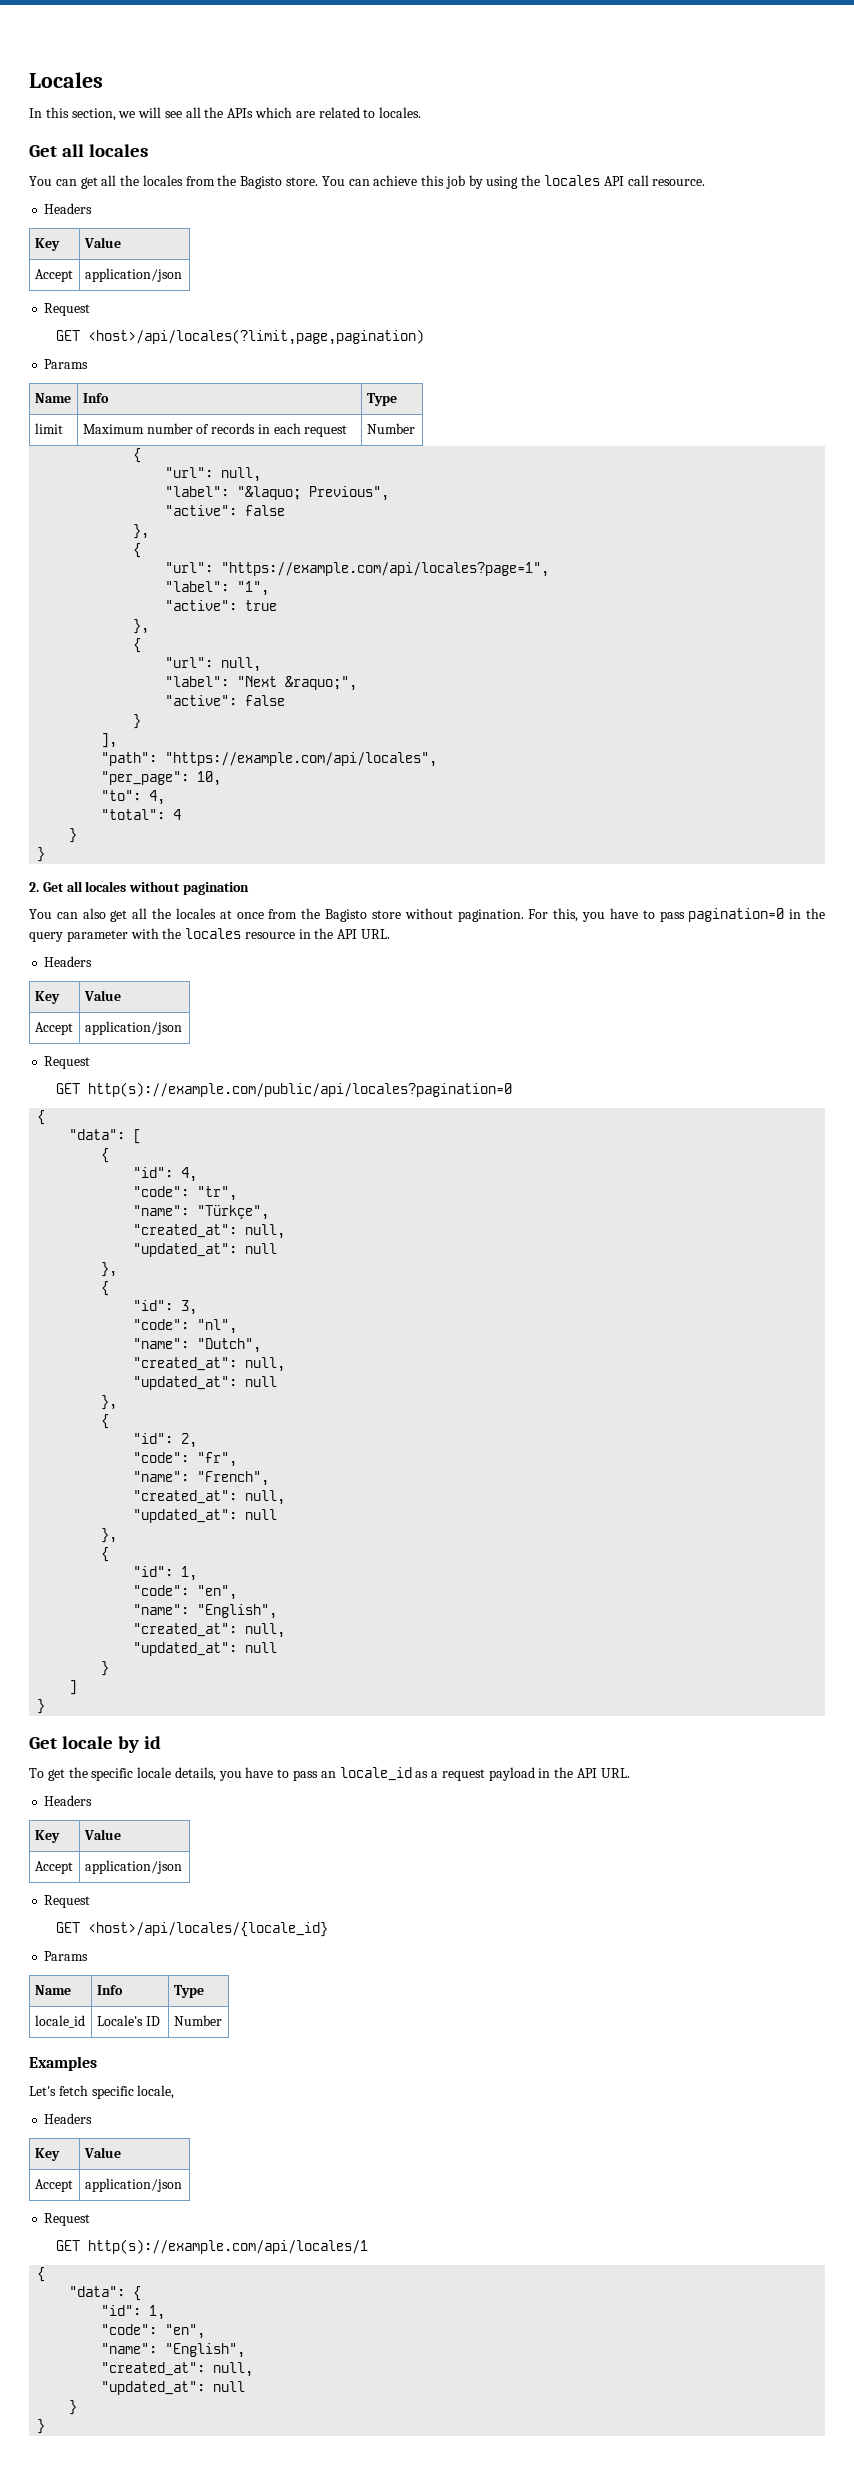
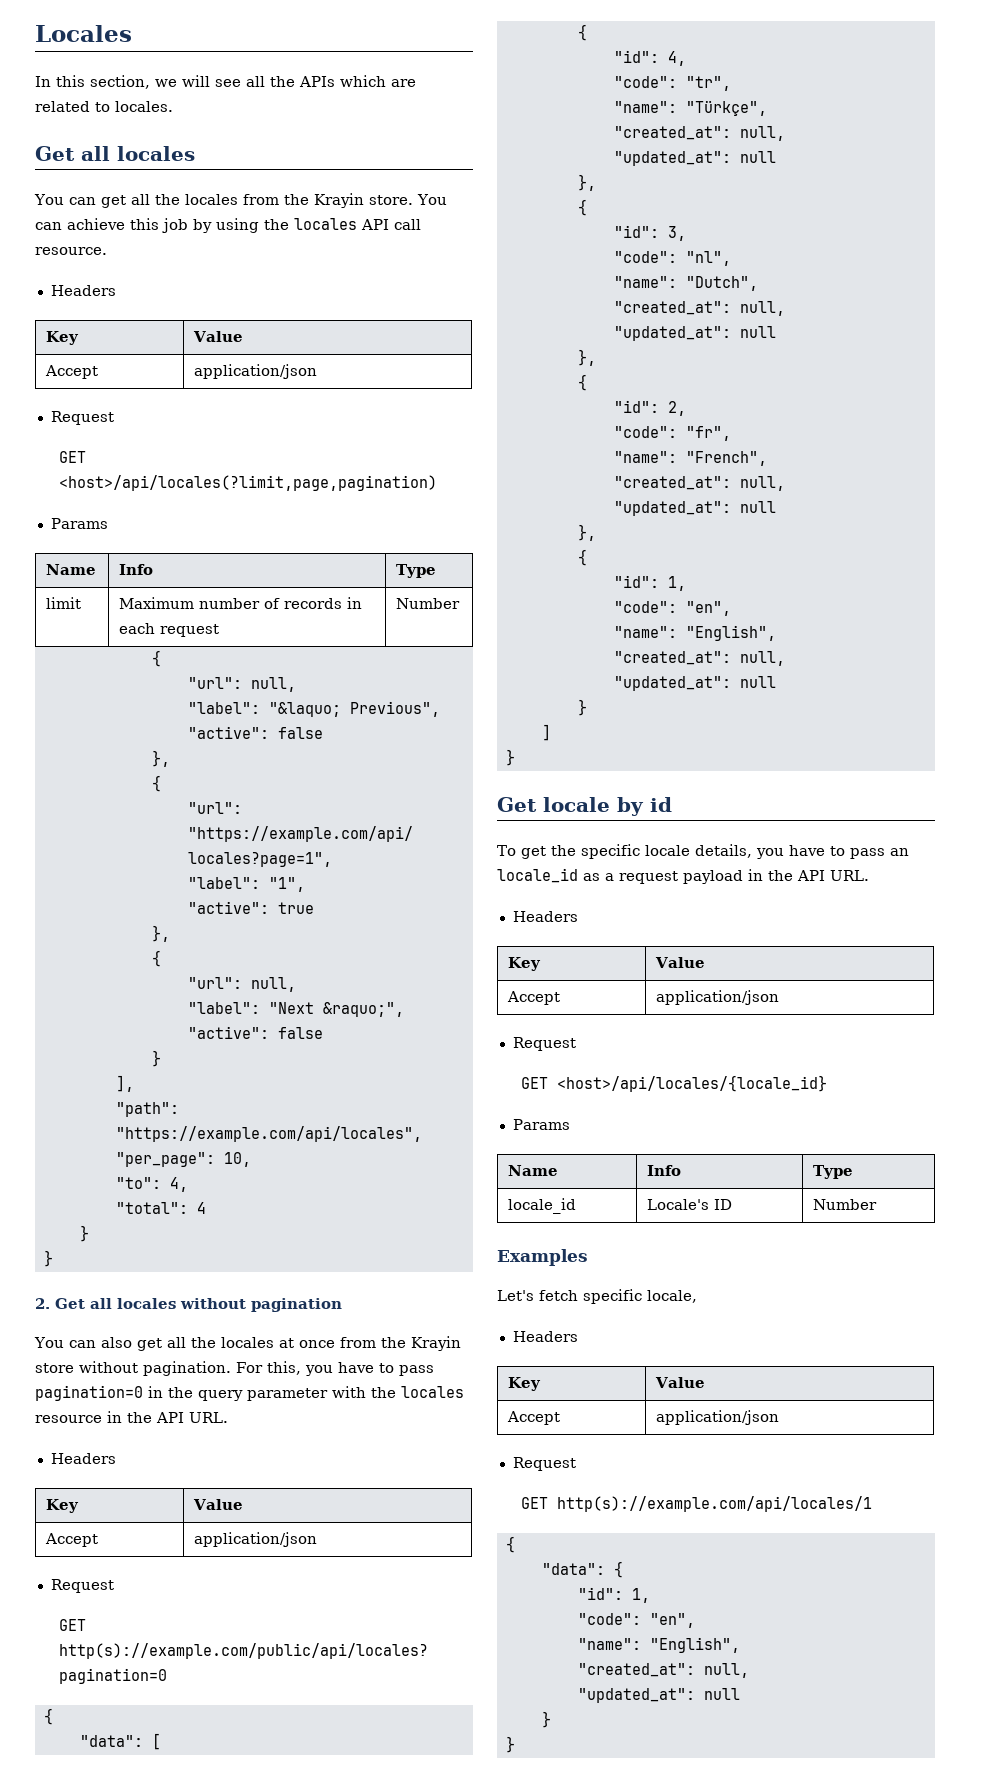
[240,176,283,189] Bagisto -> [313,193,364,208] Krayin
[325,909,368,922] Bagisto -> [410,1336,461,1351] Krayin

